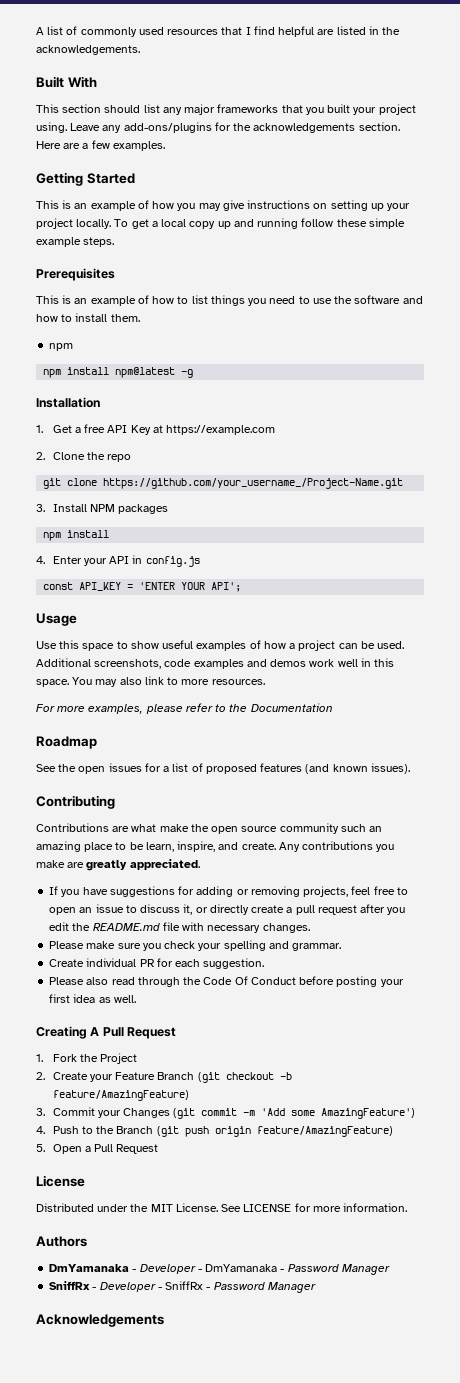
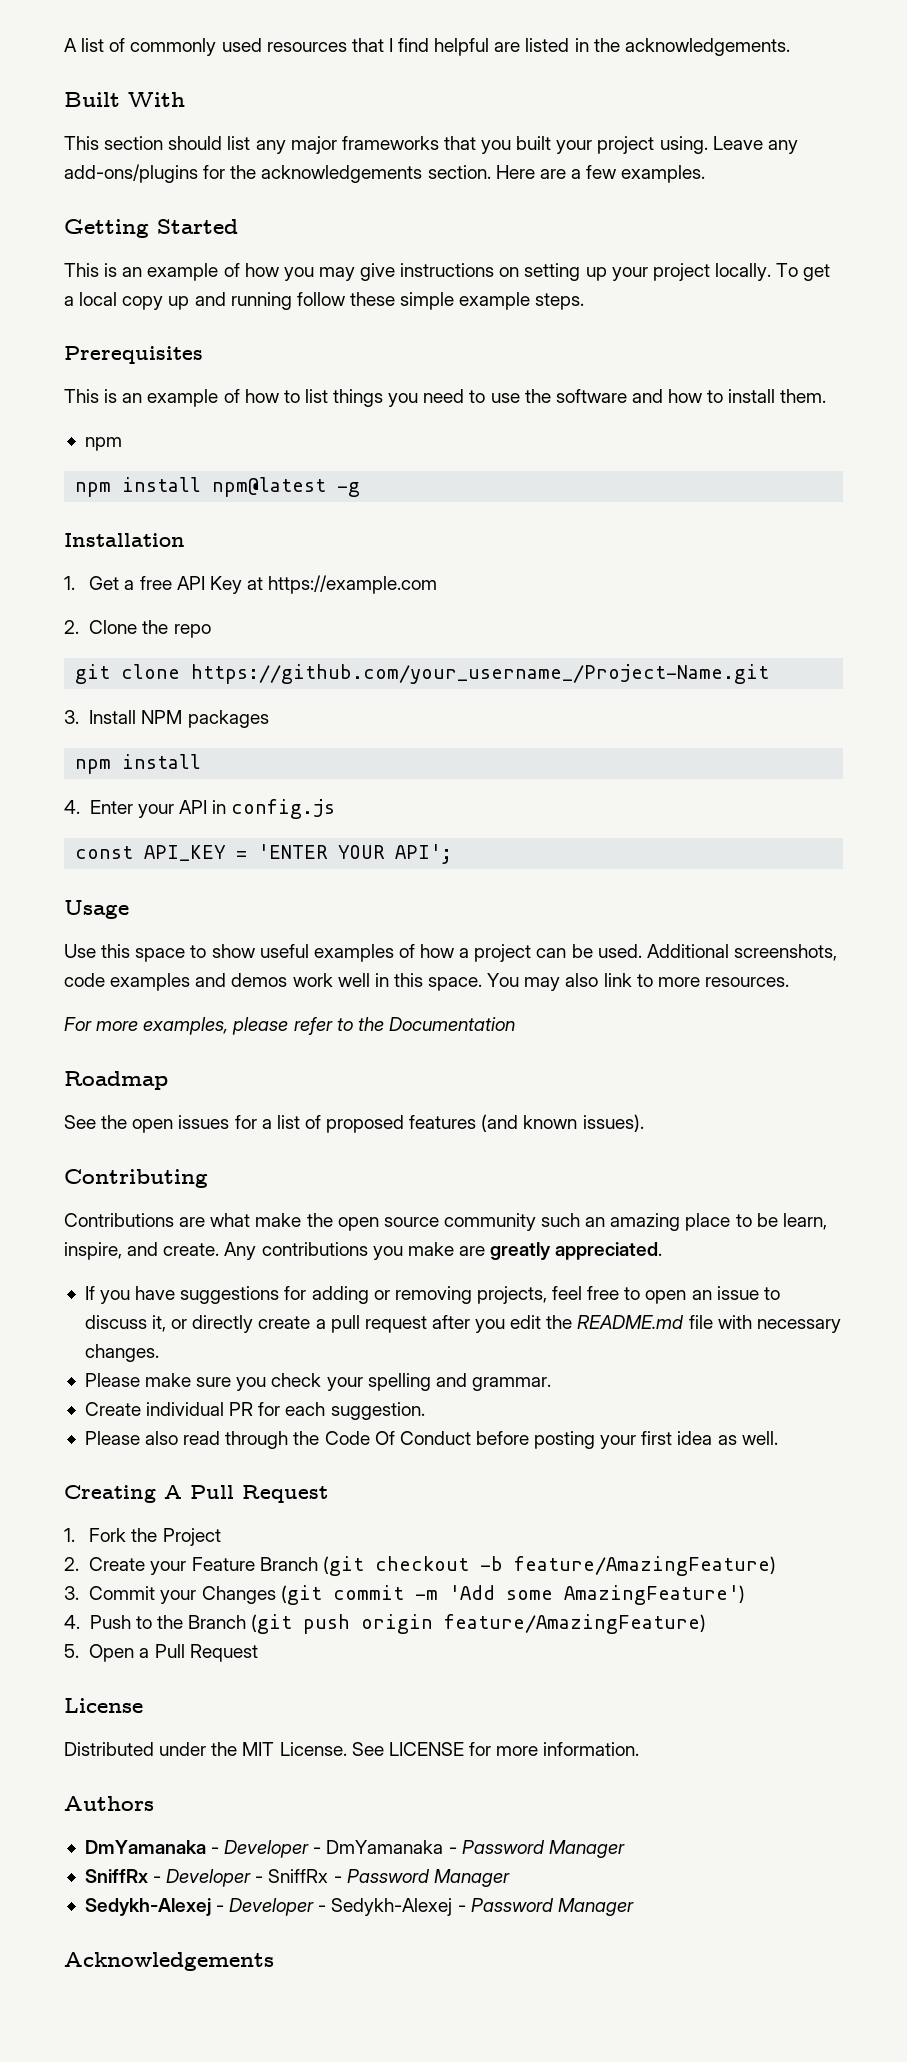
(316, 1287) none -> [84,1898,634,1916] // Sedykh-Alexej - Developer - Sedykh-Alexej - Password Manager

